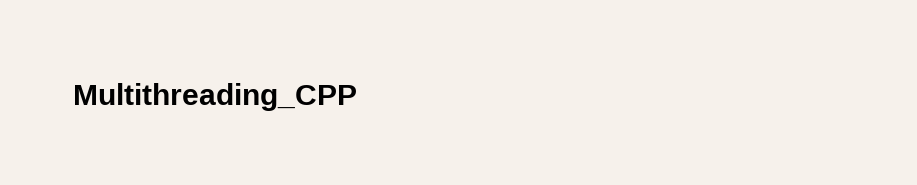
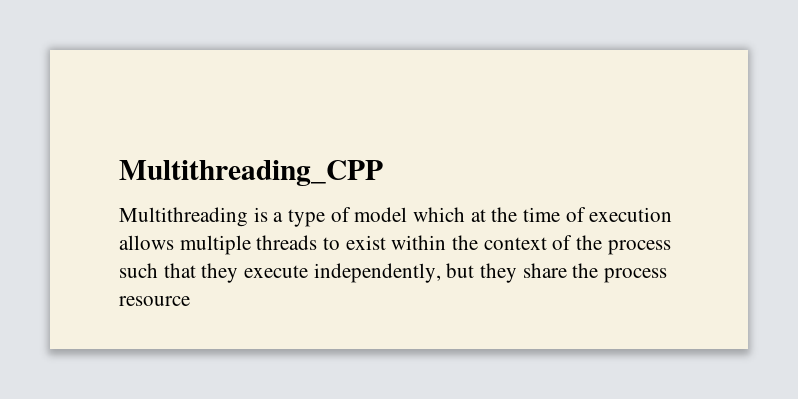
(357, 97) none -> [119,207,673,227] [119,235,671,255] [119,263,668,283] [119,296,190,306] // Multithreading is a type of model which at the time of execution allows multiple threads to exist within the context of the process such that they execute independently, but they share the process resource

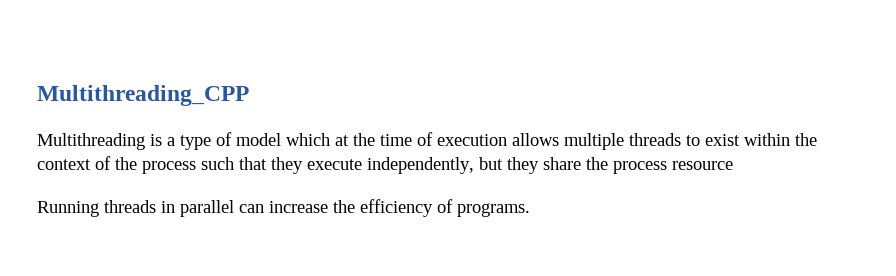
(190, 301) none -> [37,199,530,217] // Running threads in parallel can increase the efficiency of programs.

